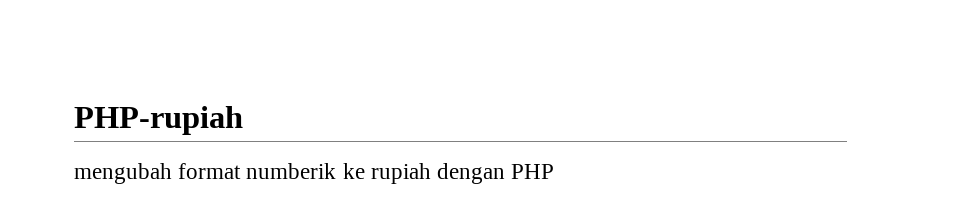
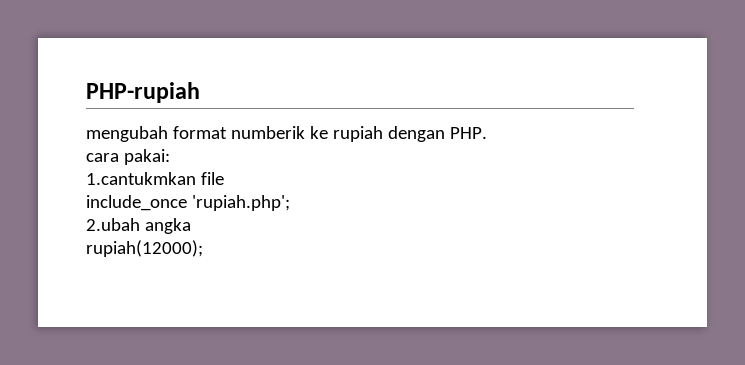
[511,164,555,179] PHP -> [449,127,487,139] [86,149,170,165] [86,172,224,185] [86,195,290,211] [86,218,191,234] [86,240,203,257] PHP. // cara pakai: // 1.cantukmkan file // include_once 'rupiah.php'; // 2.ubah angka // rupiah(12000);

